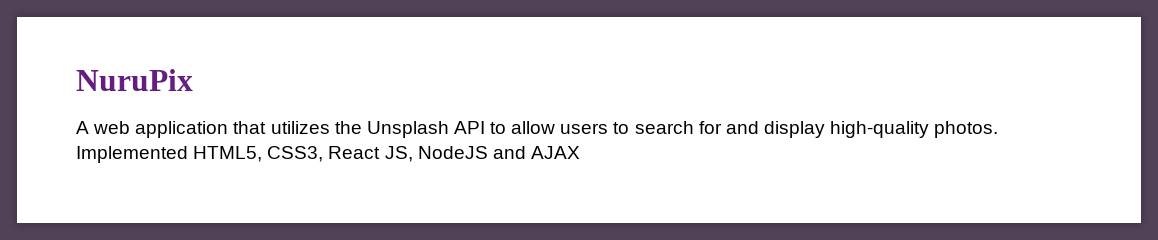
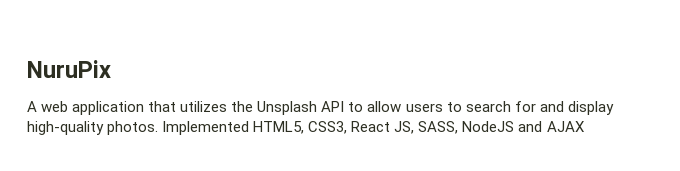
(413, 154) none -> [418,121,459,134] SASS,

